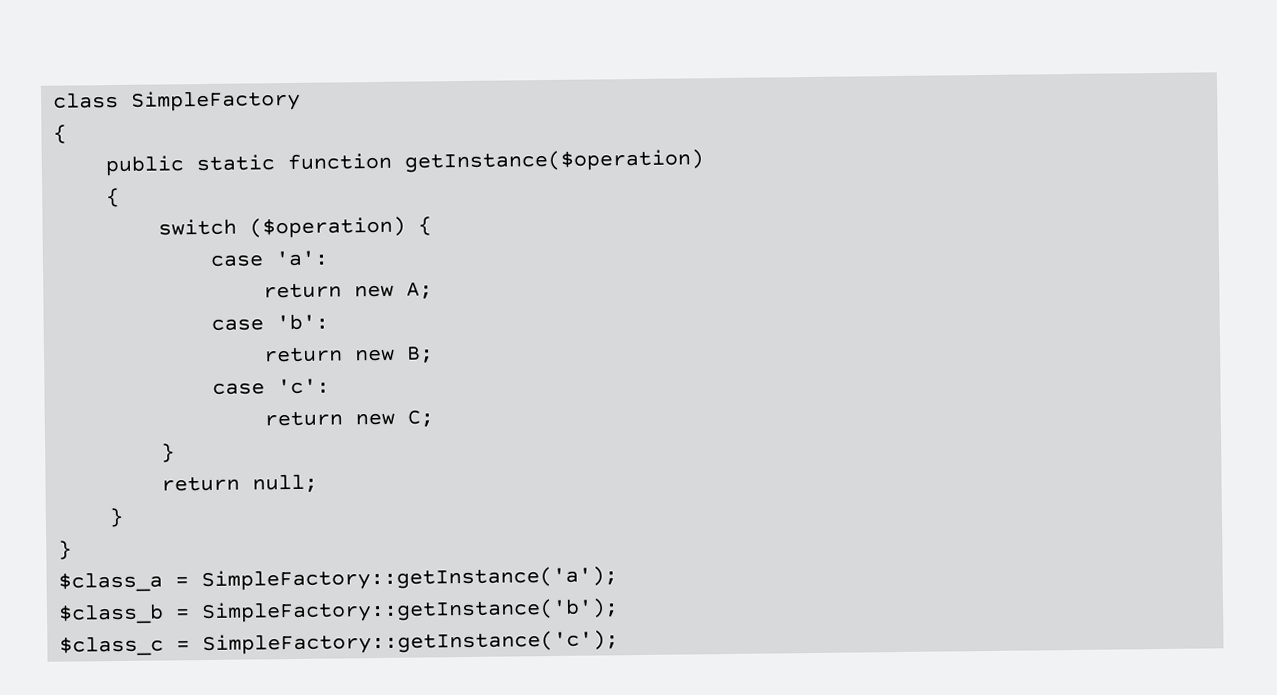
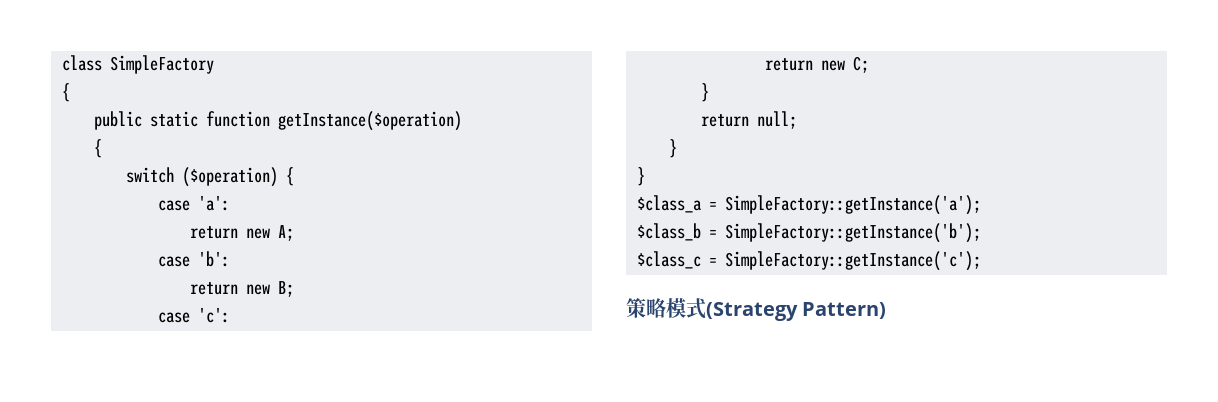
(619, 643) none -> [626,298,887,321] // 策略模式(Strategy Pattern)

